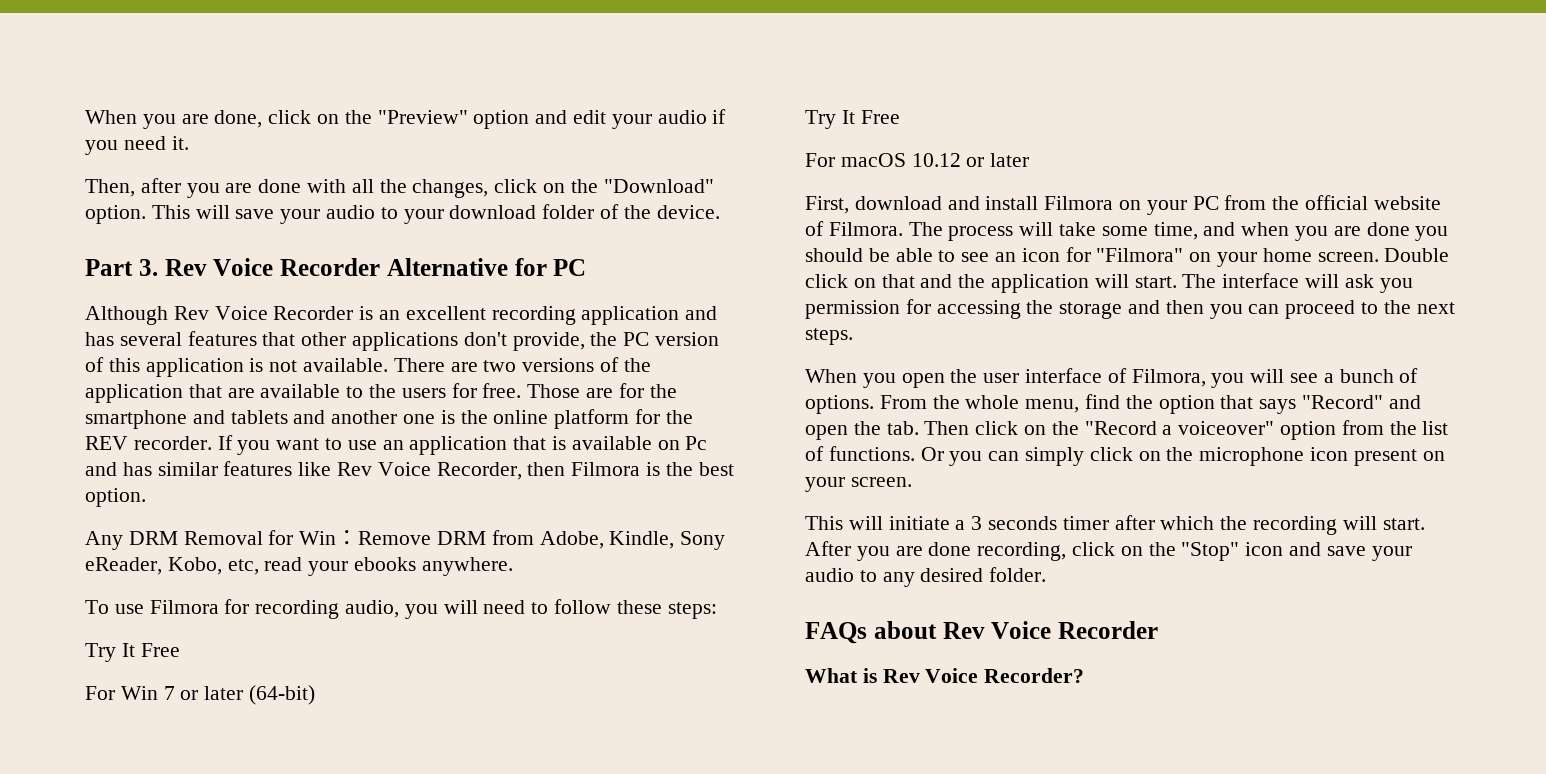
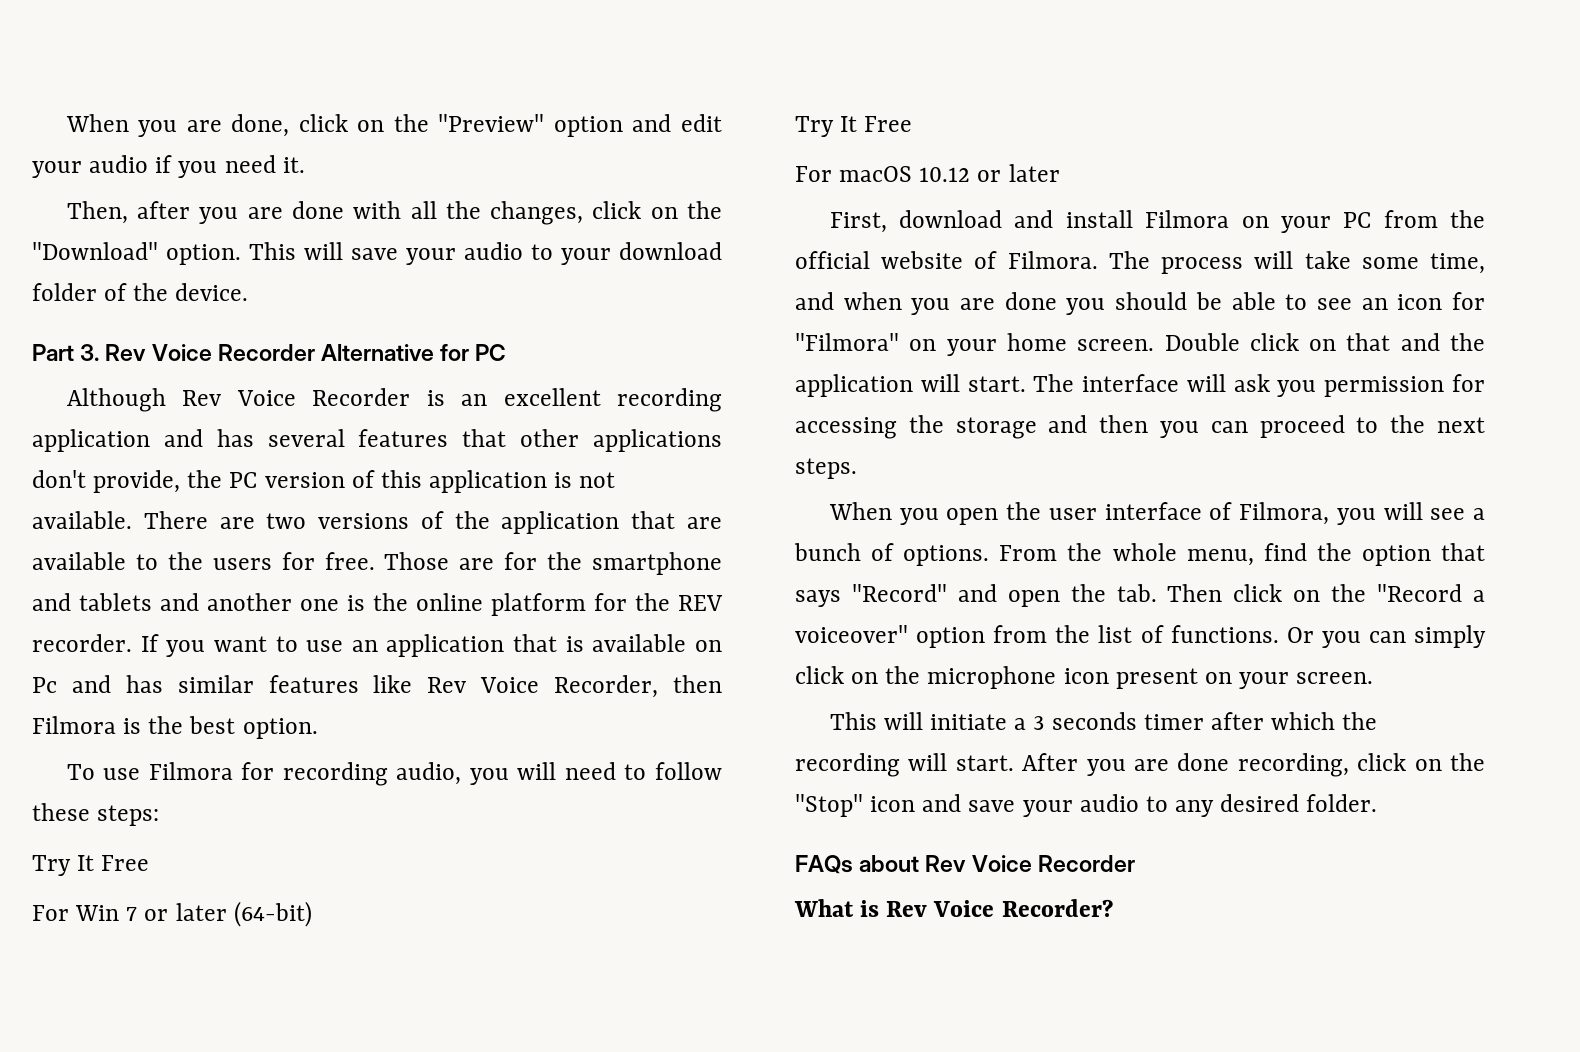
[85,530,726,550] [85,557,513,576] // Any DRM Removal for Win：Remove DRM from Adobe, Kindle, Sony eReader, Kobo, etc, read your ebooks anywhere. -> (318, 728) none

